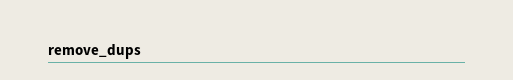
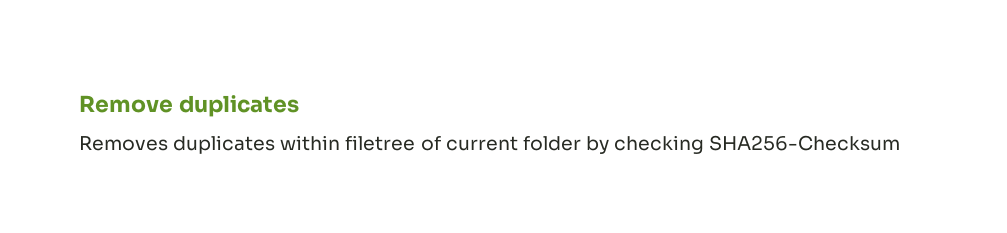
[48,44,141,59] remove_dups -> [79,95,299,117] [79,135,901,154] Remove duplicates // Removes duplicates within filetree of current folder by checking SHA256-Checksum

